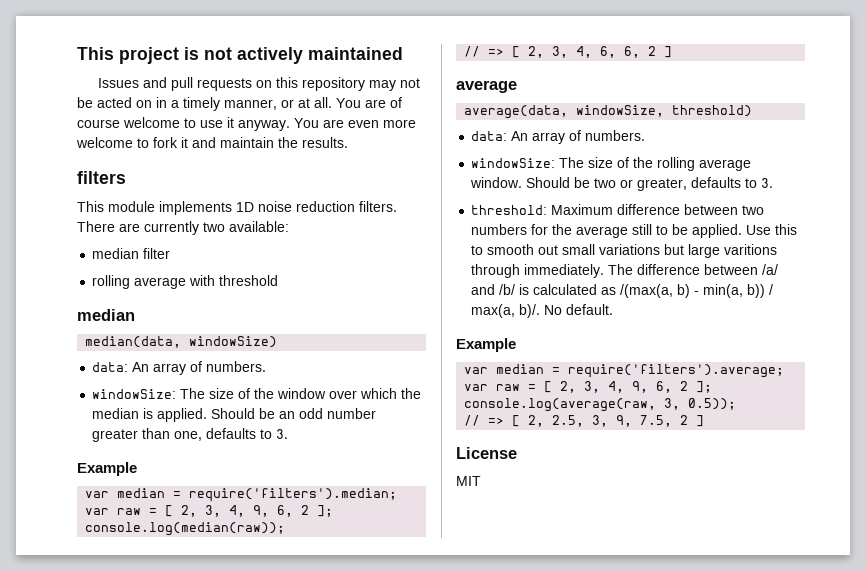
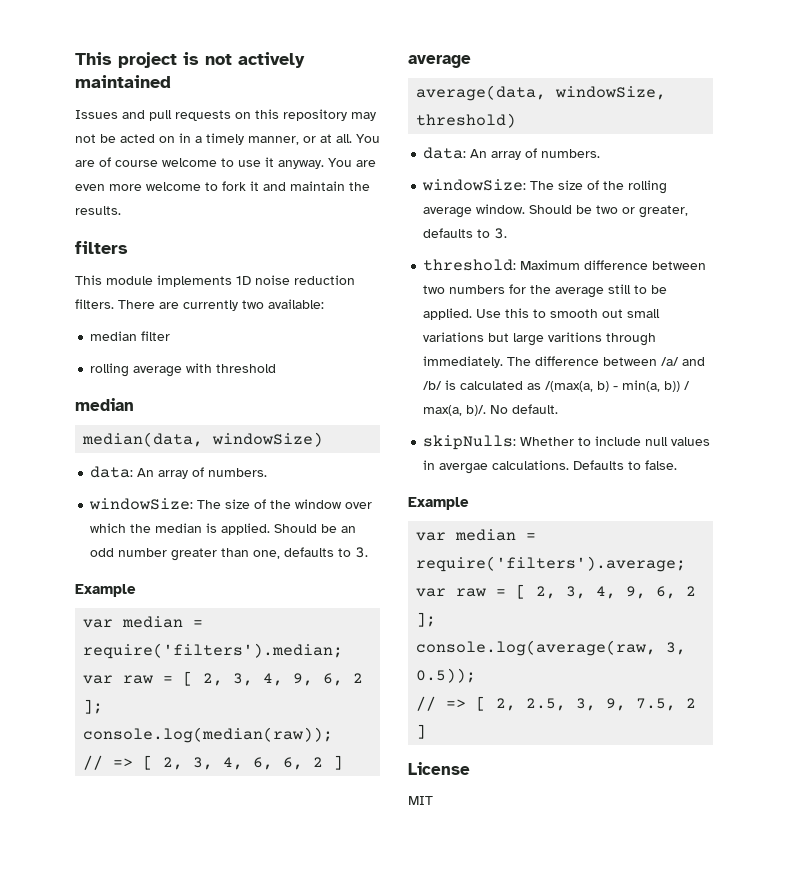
(614, 309) none -> [423,435,711,450] [423,460,678,474] // skipNulls: Whether to include null values in avergae calculations. Defaults to false.

